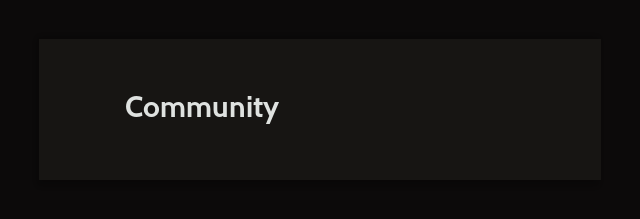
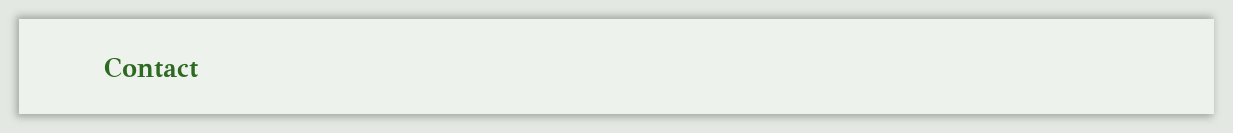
[125,96,280,124] Community -> [104,57,198,78] Contact

